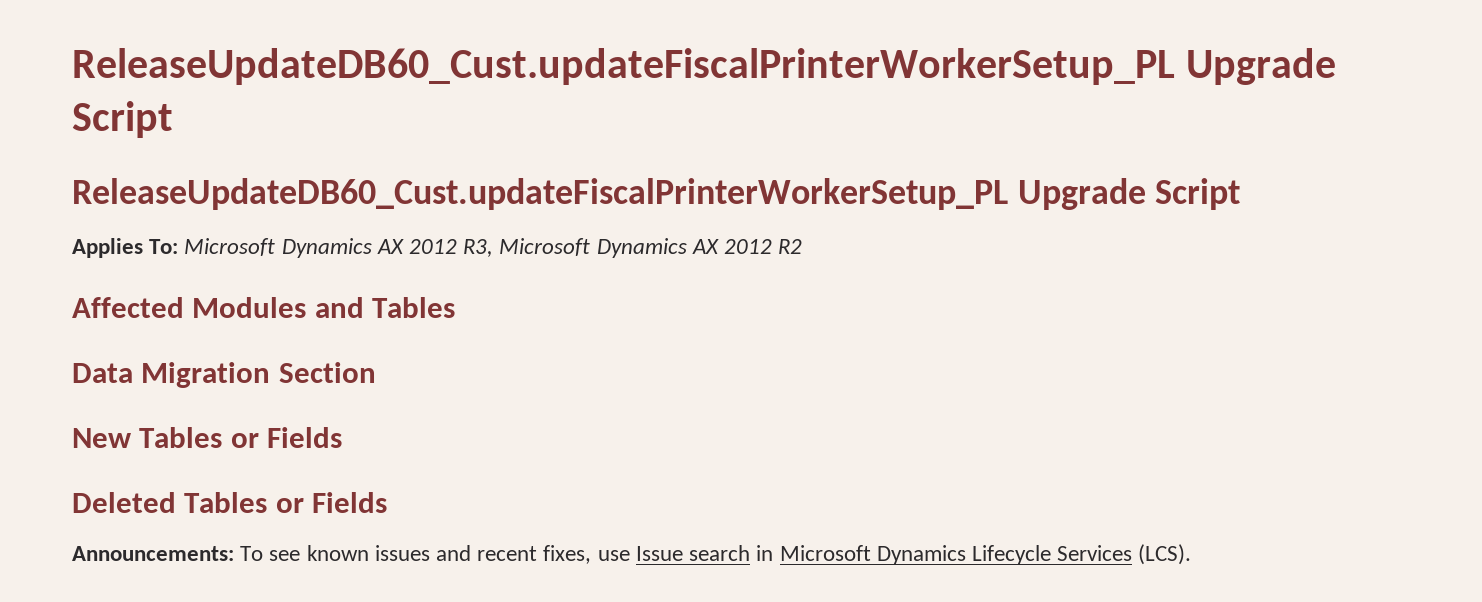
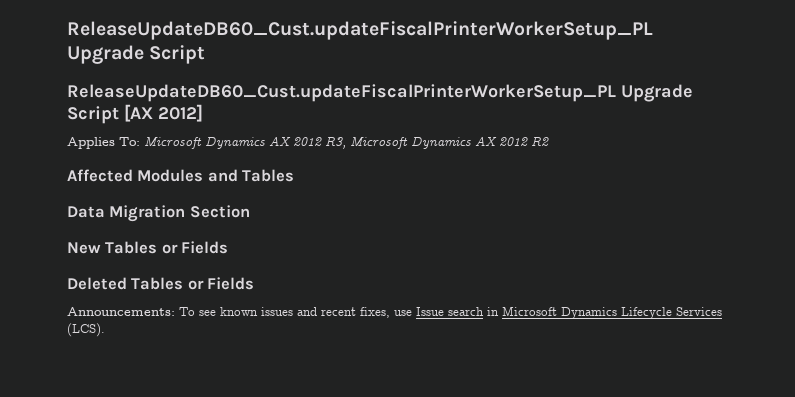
(1241, 194) none -> [124,104,203,122] [AX 2012]

